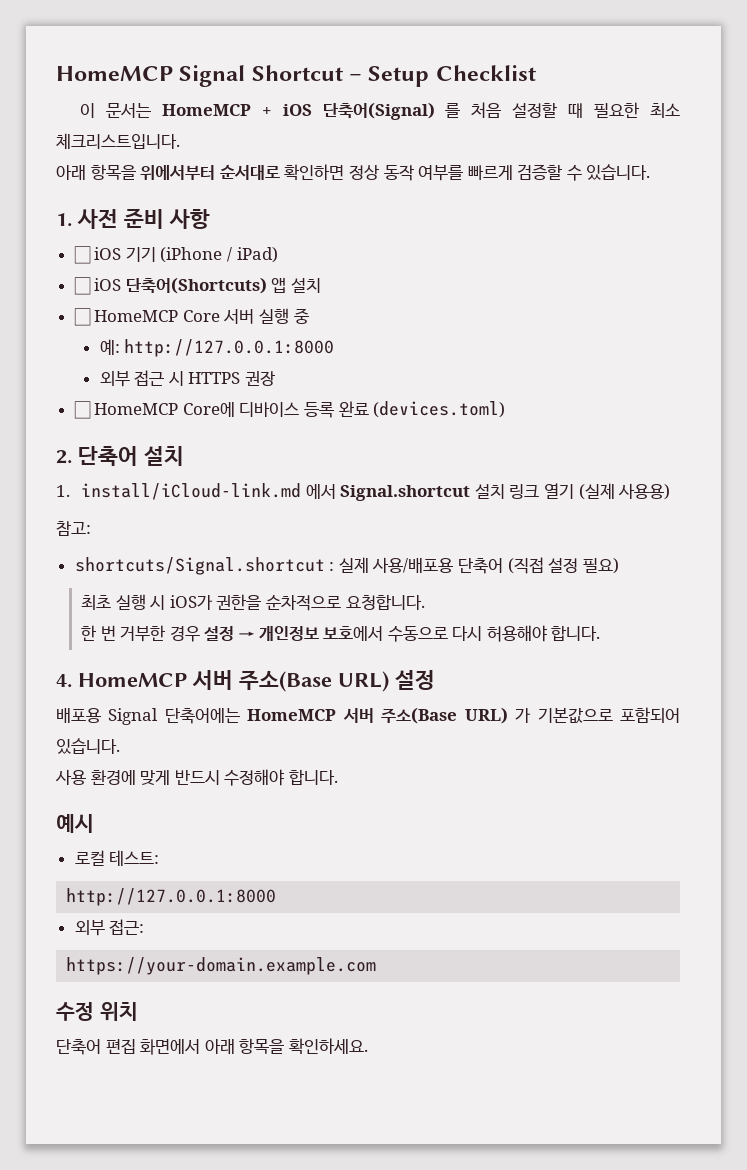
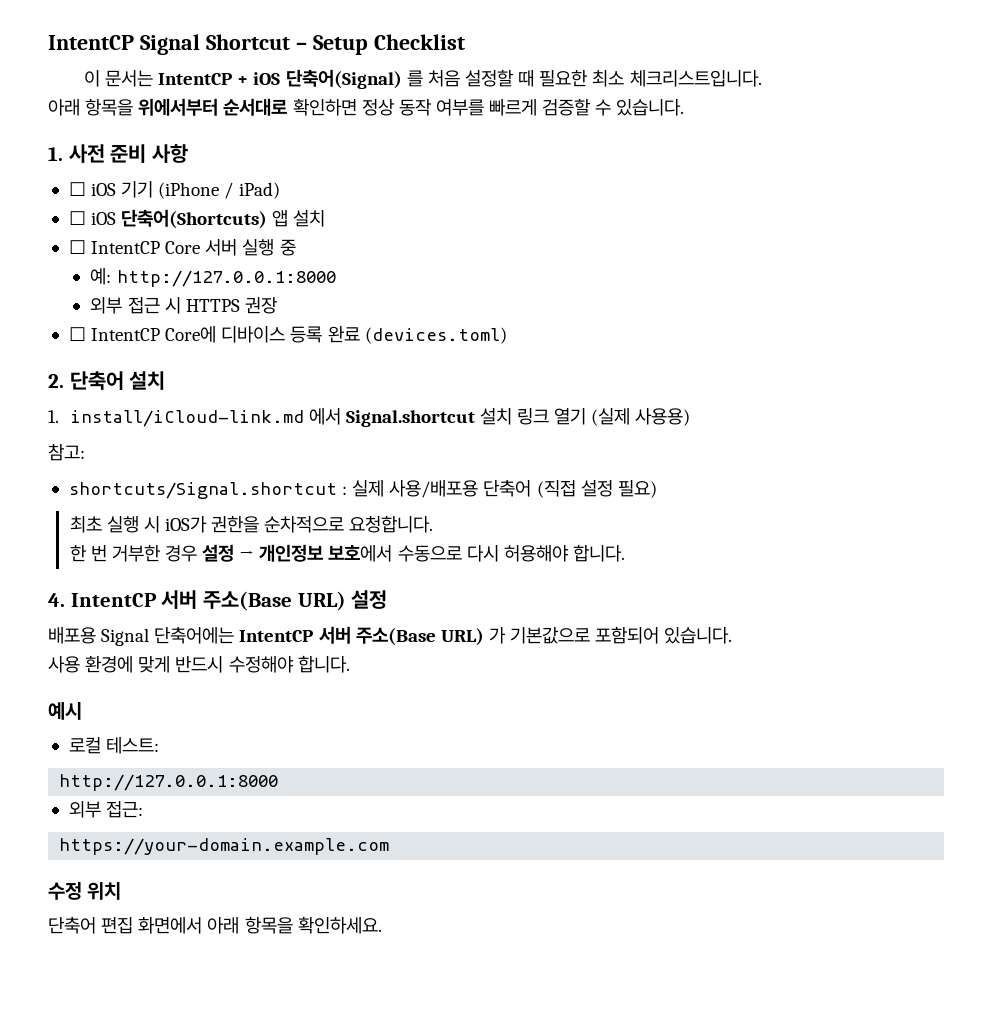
[56,66,173,81] HomeMCP -> [48,35,134,50] IntentCP
[161,104,251,116] HomeMCP -> [158,73,233,85] IntentCP
[94,310,179,322] HomeMCP -> [91,241,161,254] IntentCP
[94,403,179,415] HomeMCP -> [91,328,161,341] IntentCP
[78,673,187,687] HomeMCP -> [70,593,157,607] IntentCP
[247,709,337,721] HomeMCP -> [239,630,314,642] IntentCP

